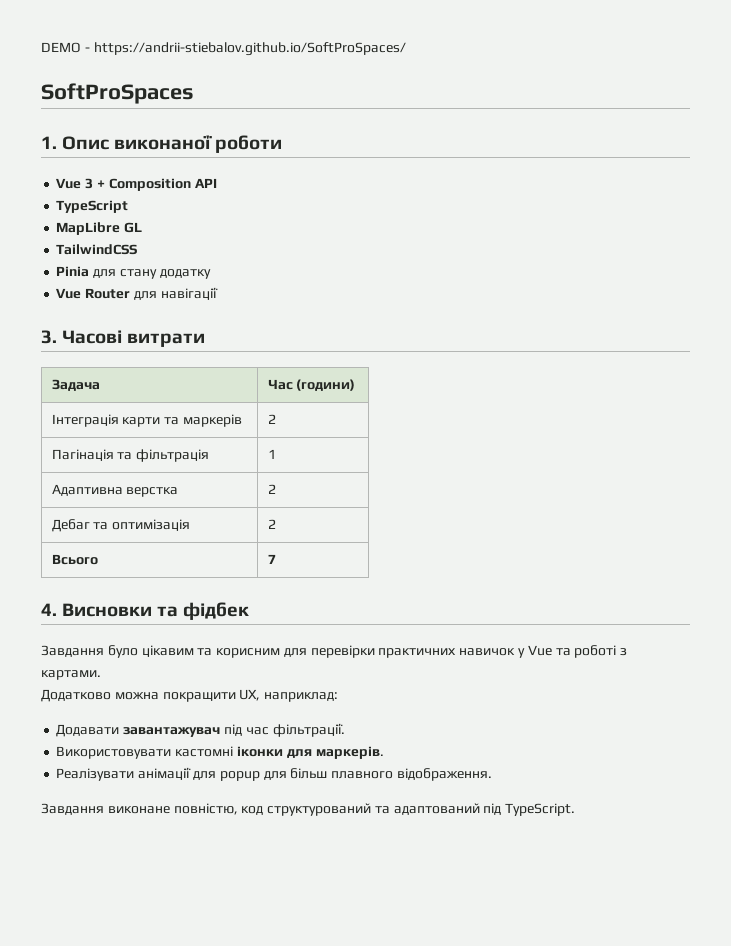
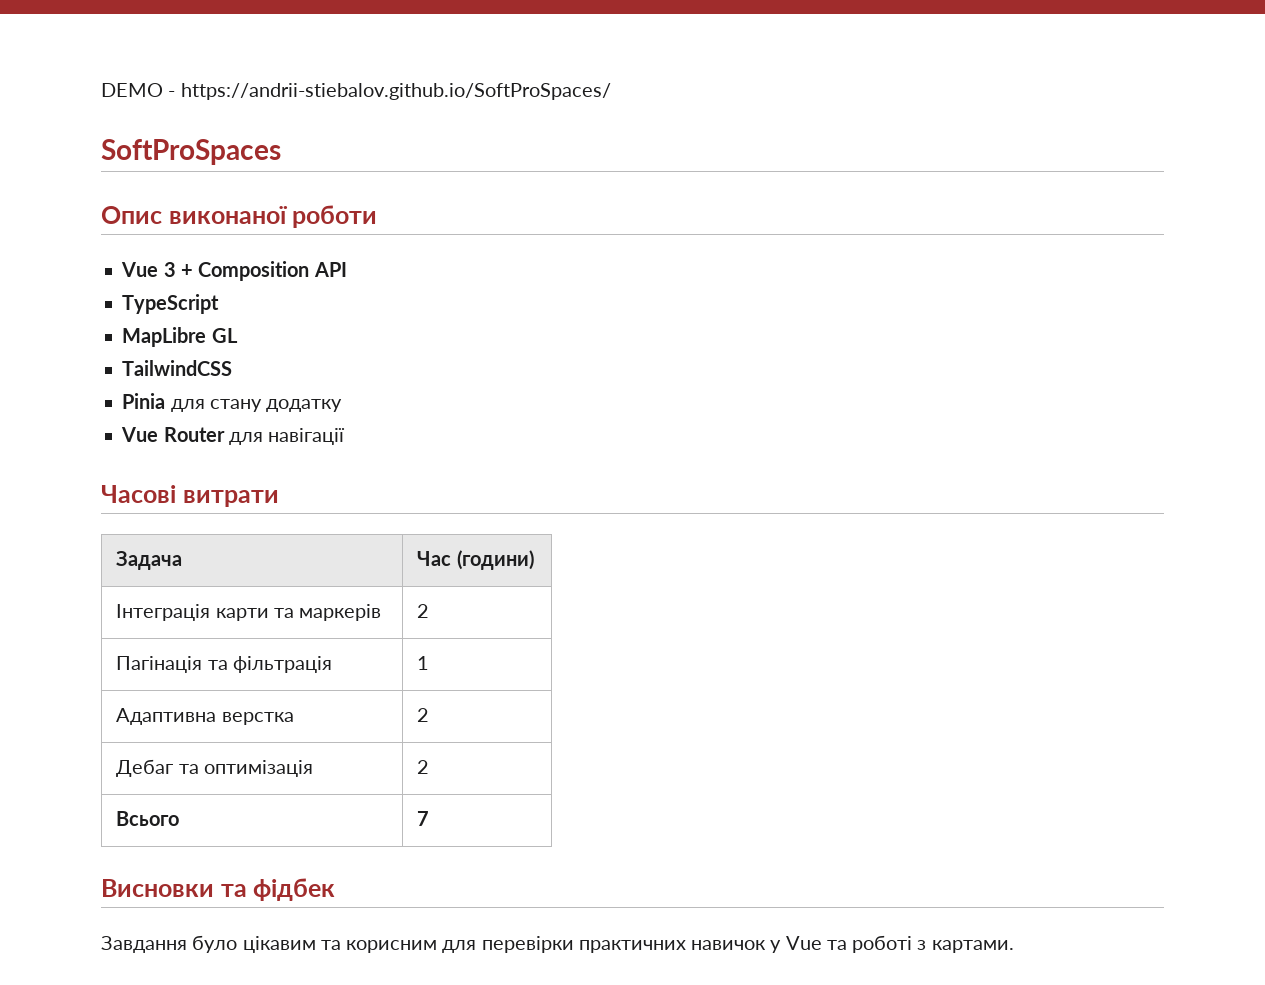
[41,136,57,149] 1. -> (281, 152) none
[41,330,57,344] 3. -> (346, 436) none
[41,603,57,616] 4. -> (430, 818) none
[41,689,339,702] [56,723,345,737] [56,746,384,759] [56,767,492,781] [41,803,576,816] // Додатково можна покращити UX, наприклад: // Додавати завантажувач під час фільтрації. // Використовувати кастомні іконки для маркерів. // Реалізувати анімації для popup для більш плавного відображення. // Завдання виконане повністю, код структурований та адаптований під TypeScript. -> (1014, 946) none

